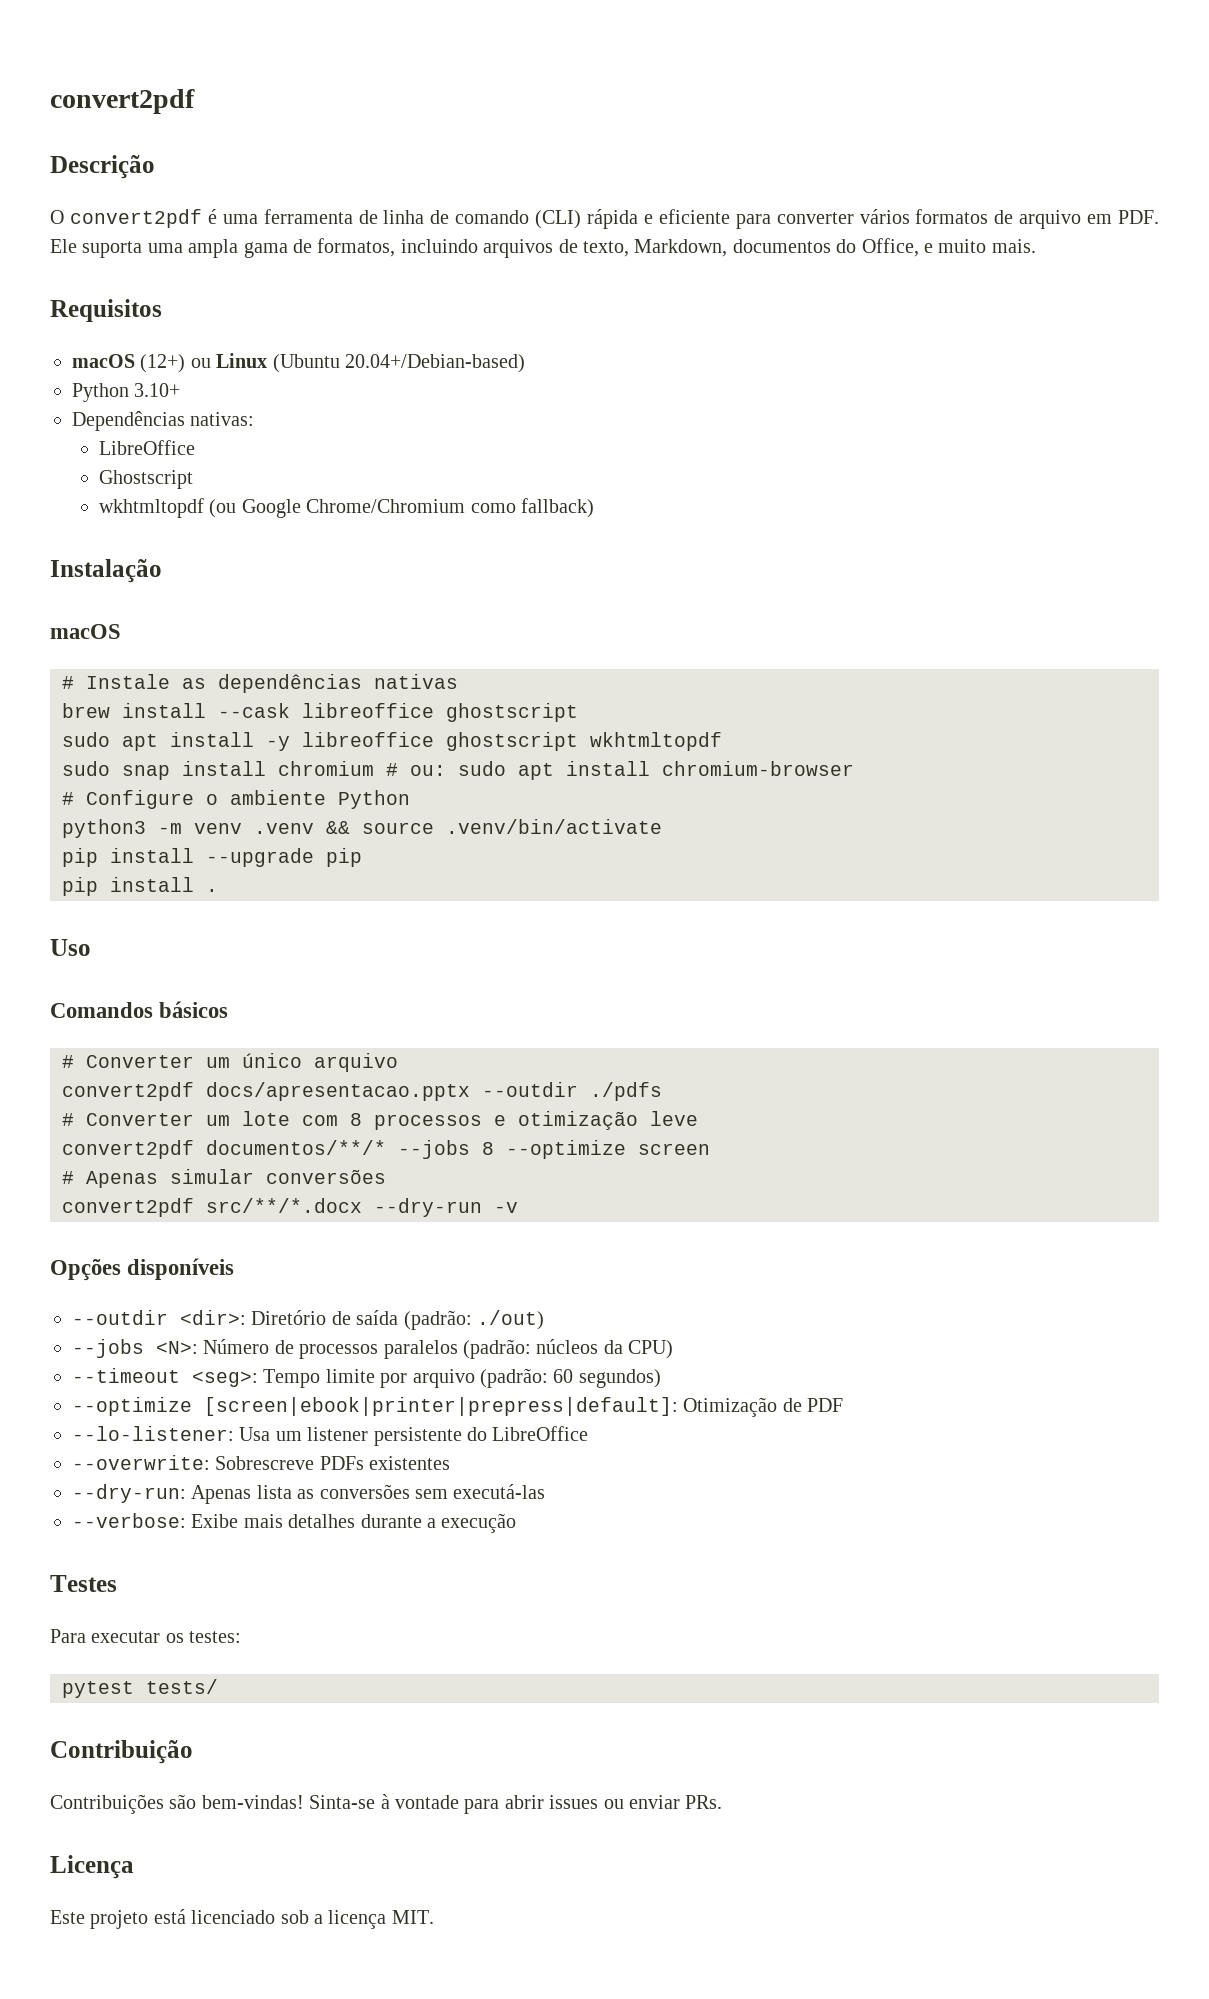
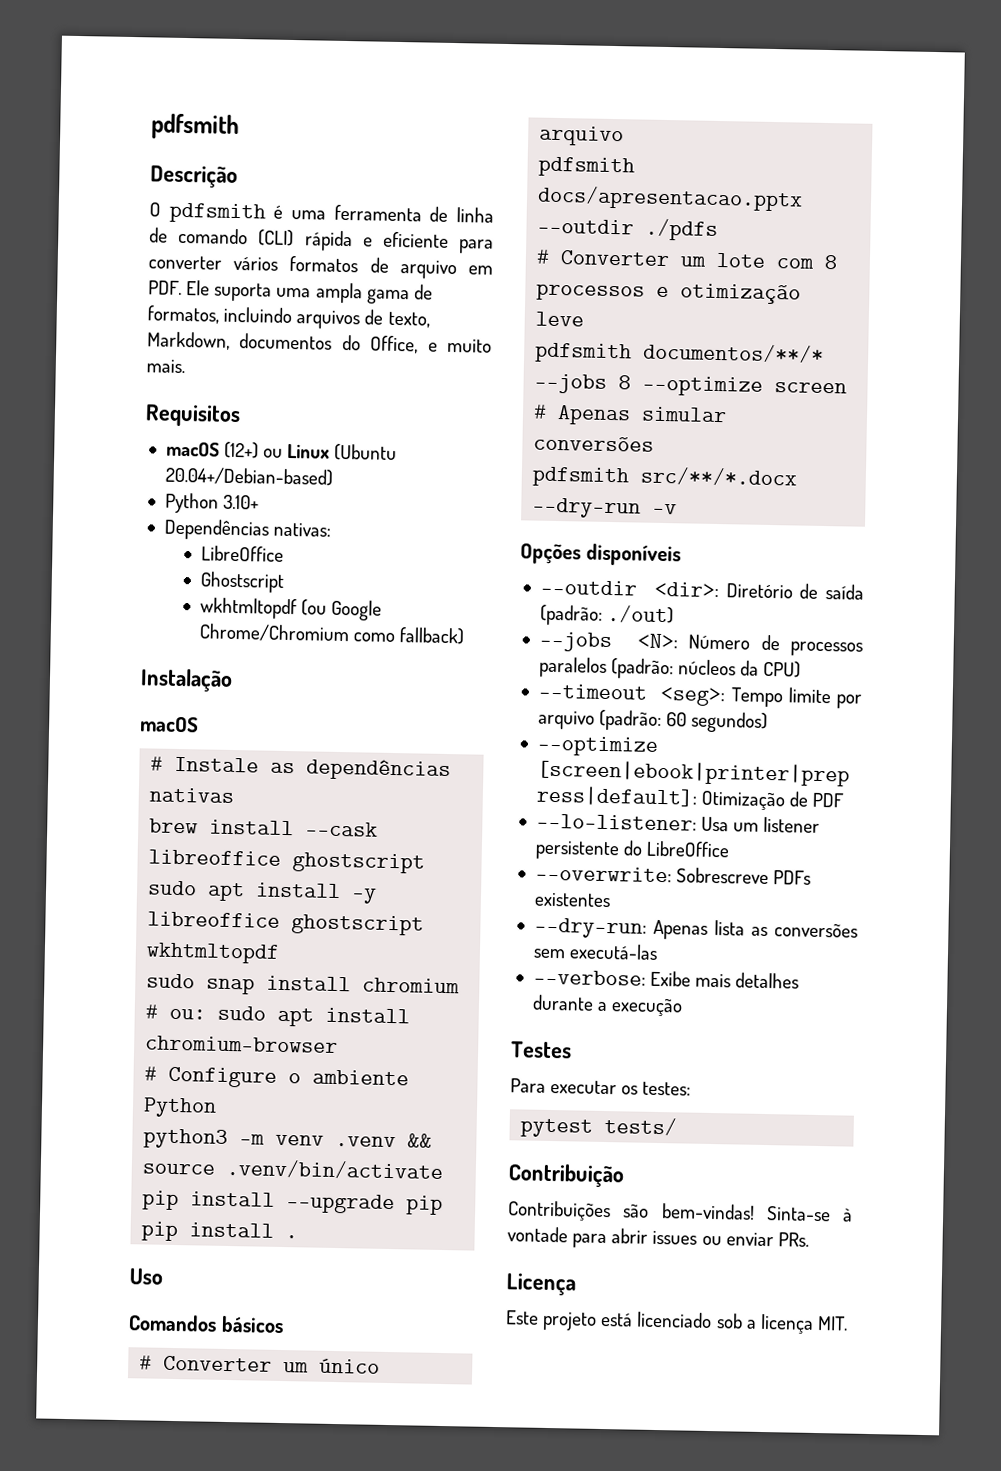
[50,89,195,114] convert2pdf -> [151,113,240,141] pdfsmith
[69,209,202,228] convert2pdf -> [168,202,266,224] pdfsmith
[62,1082,194,1101] convert2pdf -> [538,156,636,178] pdfsmith
[62,1140,194,1159] convert2pdf -> [534,342,633,364] pdfsmith
[62,1198,194,1217] convert2pdf -> [532,466,631,488] pdfsmith

